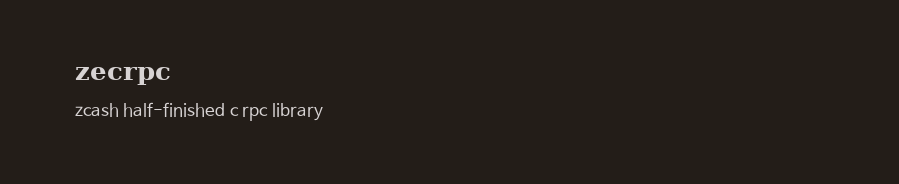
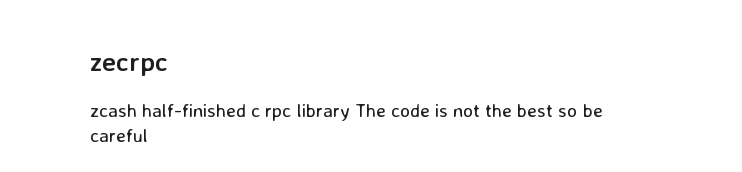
(323, 112) none -> [354,104,603,117] [90,129,148,142] The code is not the best so be careful

